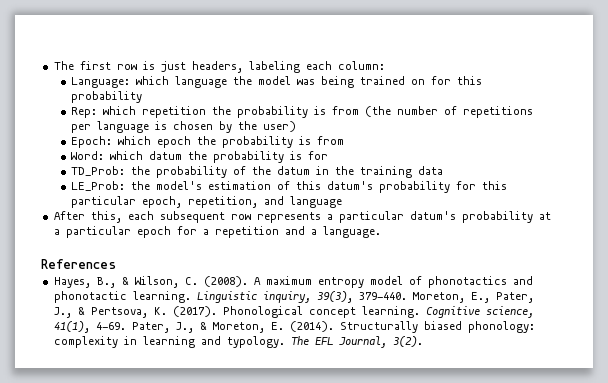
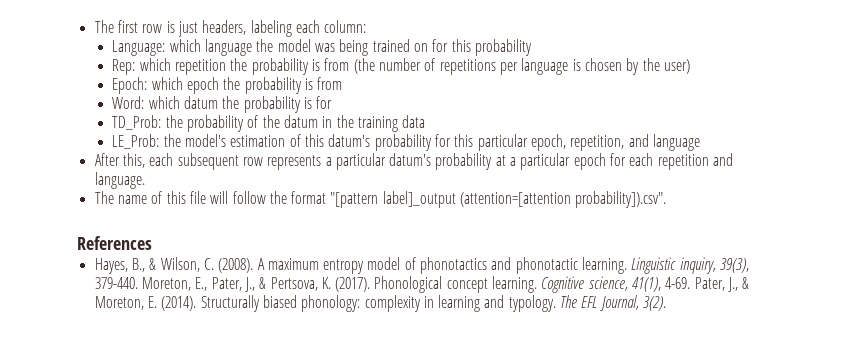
[202,229,209,235] a -> [629,153,654,166] each
[310,229,317,235] a -> (734, 159) none
(381, 232) none -> [94,191,667,208] // The name of this file will follow the format "[pattern label]_output (attention=[attention probability]).csv".

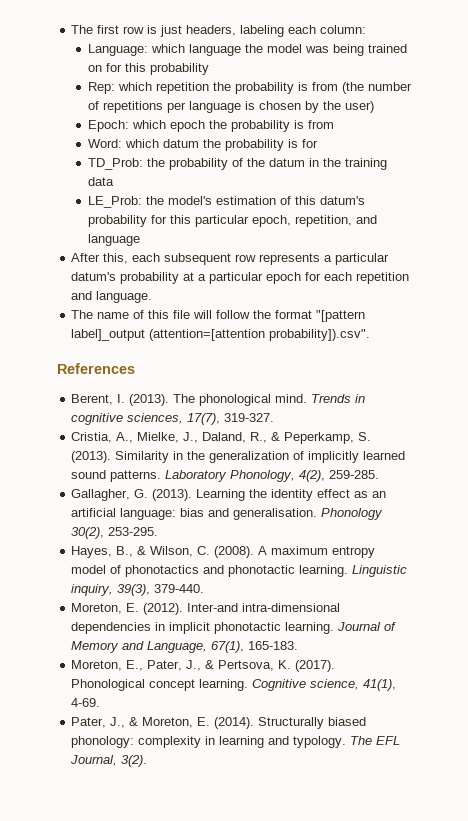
(152, 243) none -> [71,394,366,406] [71,413,275,425] [71,432,372,444] [71,451,406,463] [71,470,380,482] [71,489,387,501] [71,508,384,520] [71,527,159,539] // Berent, I. (2013). The phonological mind. Trends in cognitive sciences, 17(7), 319-327. // Cristia, A., Mielke, J., Daland, R., & Peperkamp, S. (2013). Similarity in the generalization of implicitly learned sound patterns. Laboratory Phonology, 4(2), 259-285. // Gallagher, G. (2013). Learning the identity effect as an artificial language: bias and generalisation. Phonology 30(2), 253-295.
(138, 283) none -> [71,603,341,615] [71,622,397,634] [71,641,299,653] // Moreton, E. (2012). Inter-and intra-dimensional dependencies in implicit phonotactic learning. Journal of Memory and Language, 67(1), 165-183. //
(691, 283) none -> (101, 702) //

